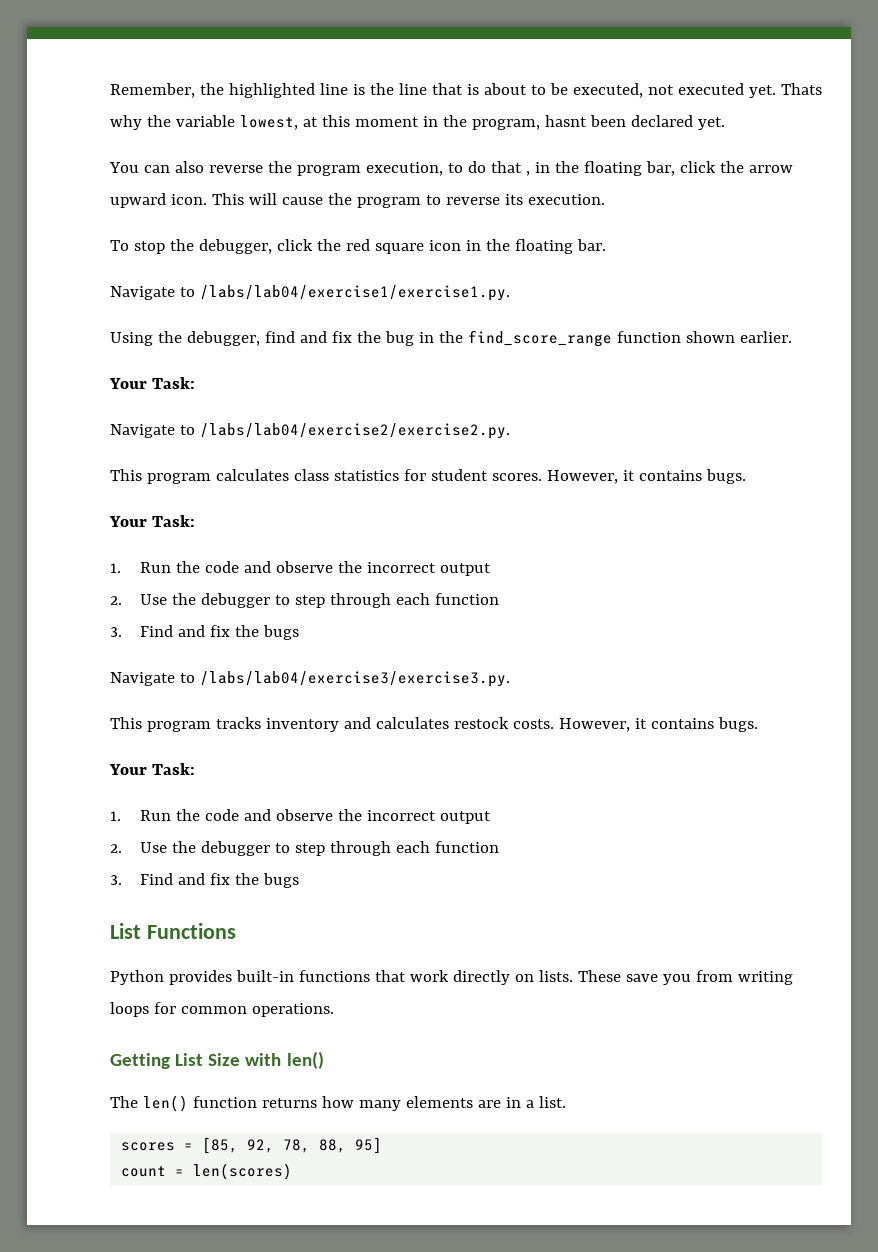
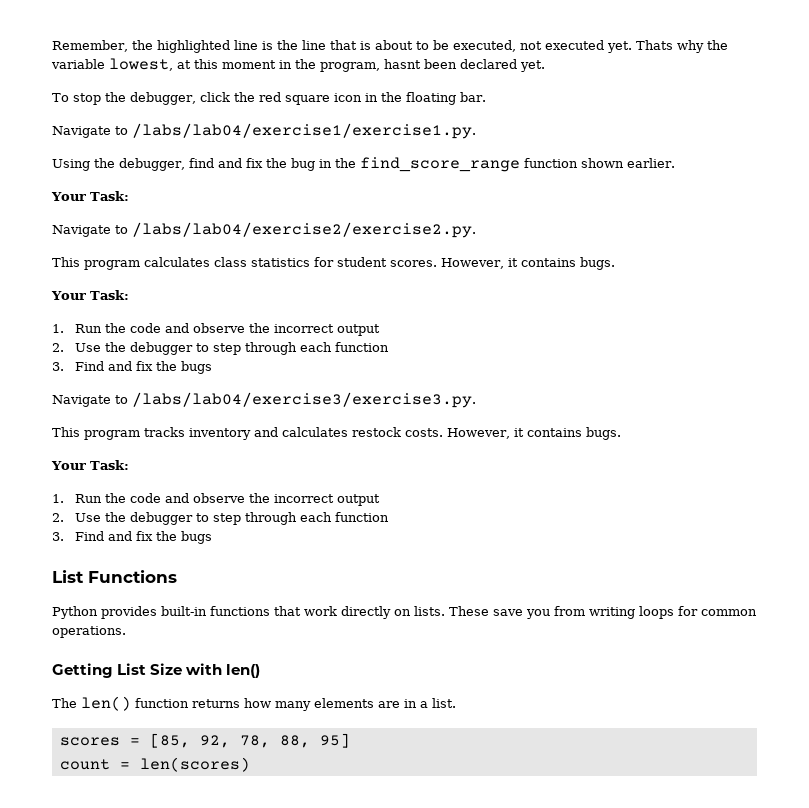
[109,161,793,176] [110,193,605,208] // You can also reverse the program execution, to do that , in the floating bar, click the arrow upward icon. This will cause the program to reverse its execution. -> (545, 66) none

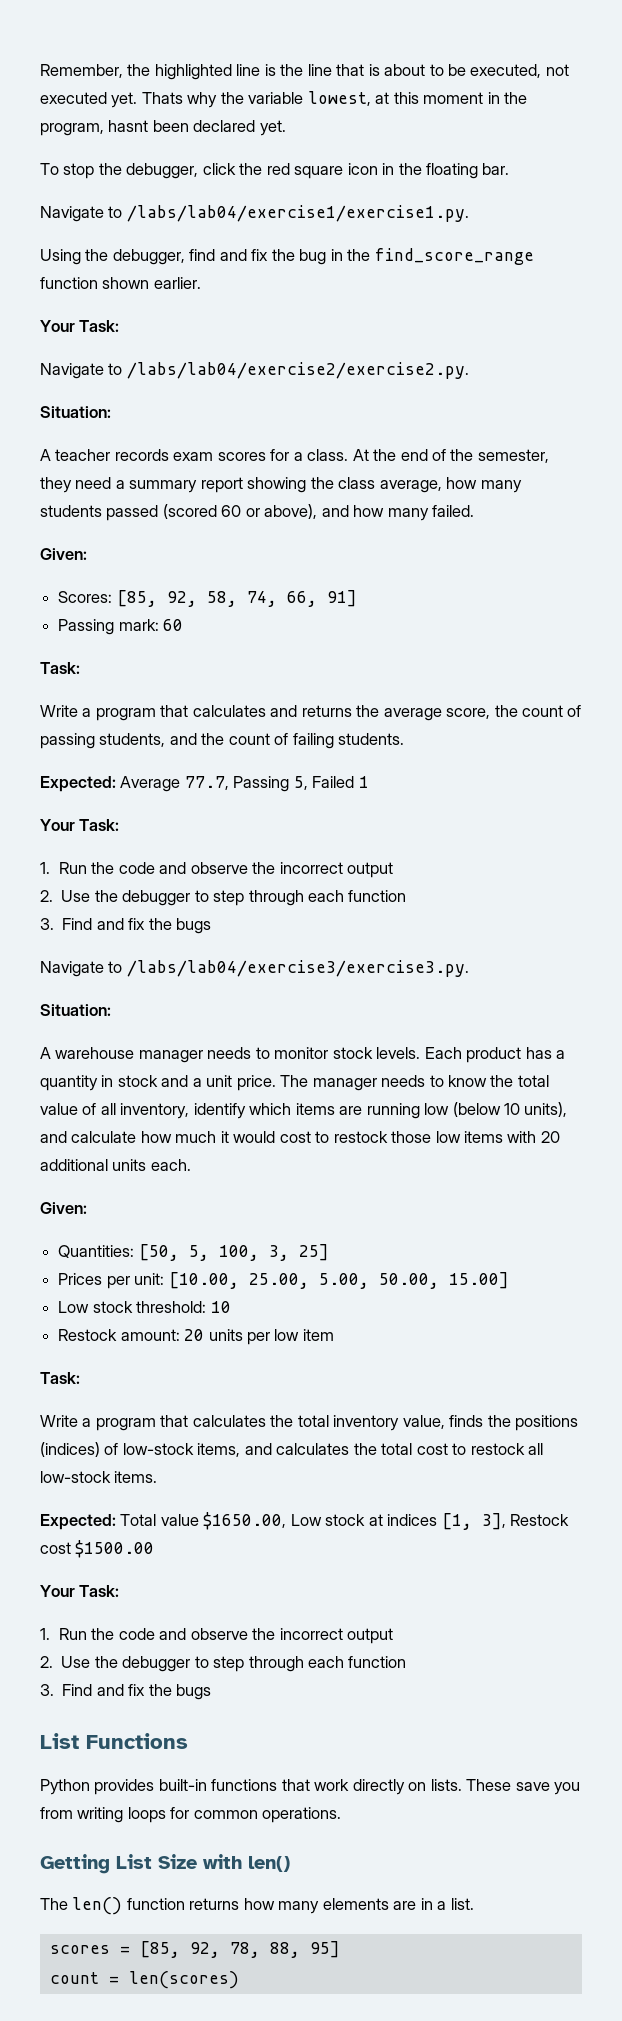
[52,257,615,270] This program calculates class statistics for student scores. However, it contains bugs. -> [40,406,111,418] [40,449,549,463] [40,477,522,493] [40,504,475,521] [40,548,87,560] [58,590,357,607] [58,619,184,635] [40,662,80,674] [40,705,582,721] [40,733,405,749] [40,776,369,792] Situation: // A teacher records exam scores for a class. At the end of the semester, they need a summary report showing the class average, how many students passed (scored 60 or above), and how many failed. // Given: // Scores: [85, 92, 58, 74, 66, 91] // Passing mark: 60 // Task: // Write a program that calculates and returns the average score, the count of passing students, and the count of failing students. // Expected: Average 77.7, Passing 5, Failed 1
[52,427,621,440] This program tracks inventory and calculates restock costs. However, it contains bugs. -> [40,1004,111,1016] [40,1047,566,1063] [40,1075,549,1091] [40,1102,568,1119] [40,1131,560,1143] [40,1159,191,1171] [40,1202,87,1214] [58,1244,329,1261] [58,1272,509,1289] [58,1301,231,1313] [58,1329,334,1345] [40,1372,80,1384] [40,1415,579,1431] [40,1442,544,1457] [40,1471,158,1483] [40,1512,570,1530] [40,1540,155,1558] Situation: // A warehouse manager needs to monitor stock levels. Each product has a quantity in stock and a unit price. The manager needs to know the total value of all inventory, identify which items are running low (below 10 units), and calculate how much it would cost to restock those low items with 20 additional units each. // Given: // Quantities: [50, 5, 100, 3, 25] // Prices per unit: [10.00, 25.00, 5.00, 50.00, 15.00] // Low stock threshold: 10 // Restock amount: 20 units per low item // Task: // Write a program that calculates the total inventory value, finds the positions (indices) of low-stock items, and calculates the total cost to restock all low-stock items. // Expected: Total value $1650.00, Low stock at indices [1, 3], Restock cost $1500.00

